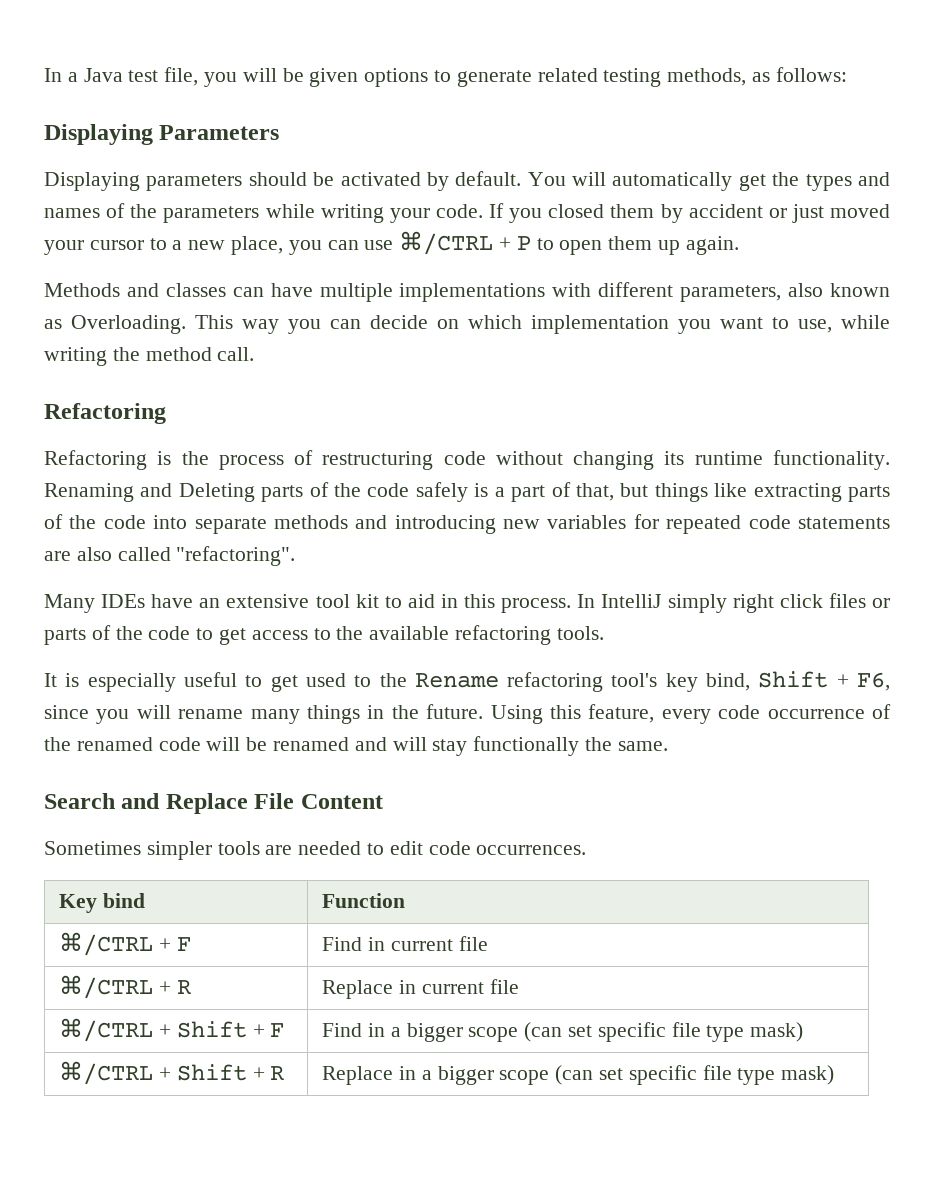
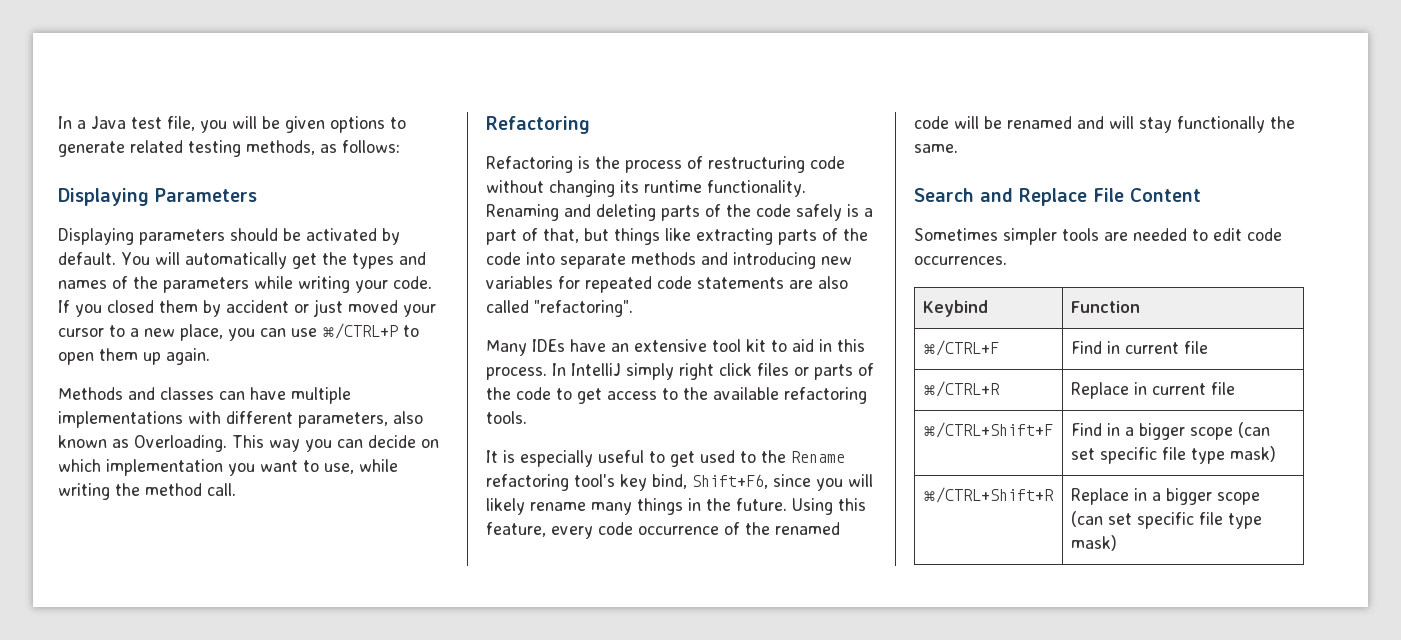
[399,231,531,255] ⌘/CTRL + P -> [322,323,398,339] ⌘/CTRL+P
[178,483,255,502] Deleting -> [596,204,656,221] deleting
[758,671,890,691] Shift + F6, -> [692,474,768,489] Shift+F6,
(171, 712) none -> [486,498,525,515] likely
[59,893,145,913] Key bind -> [922,300,988,317] Keybind
[59,932,191,956] ⌘/CTRL + F -> [922,340,999,356] ⌘/CTRL+F
[59,975,191,999] ⌘/CTRL + R -> [922,381,1000,397] ⌘/CTRL+R
[59,1018,285,1042] ⌘/CTRL + Shift + F -> [922,422,1053,438] ⌘/CTRL+Shift+F
[59,1061,285,1085] ⌘/CTRL + Shift + R -> [922,487,1054,503] ⌘/CTRL+Shift+R

